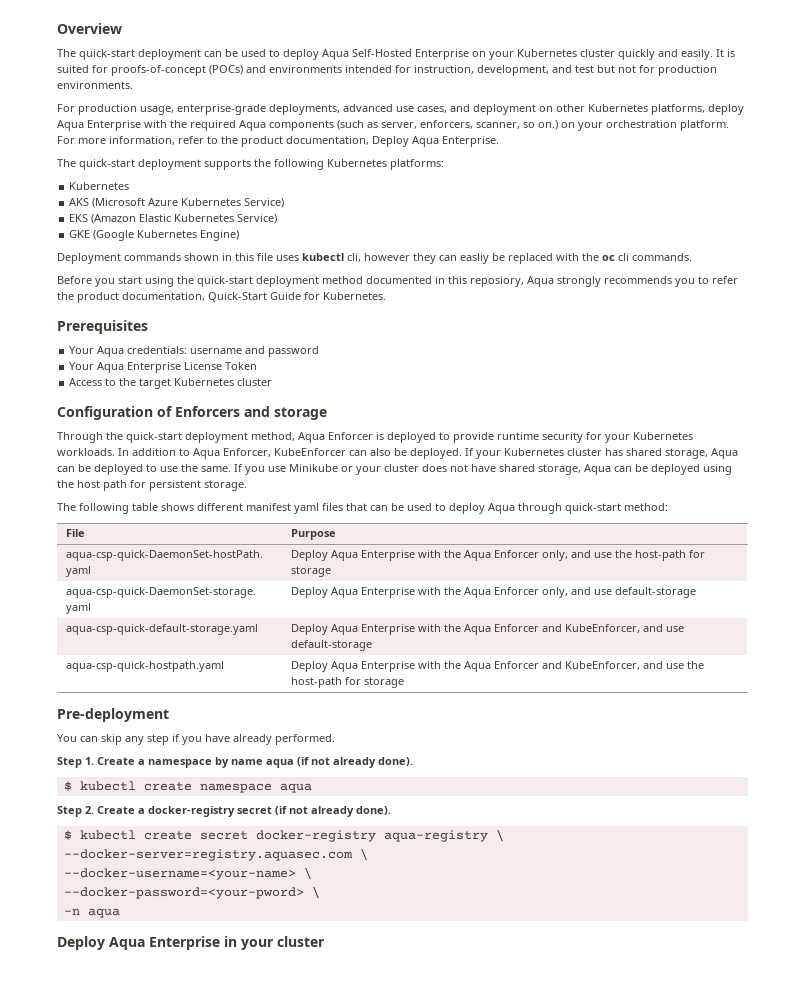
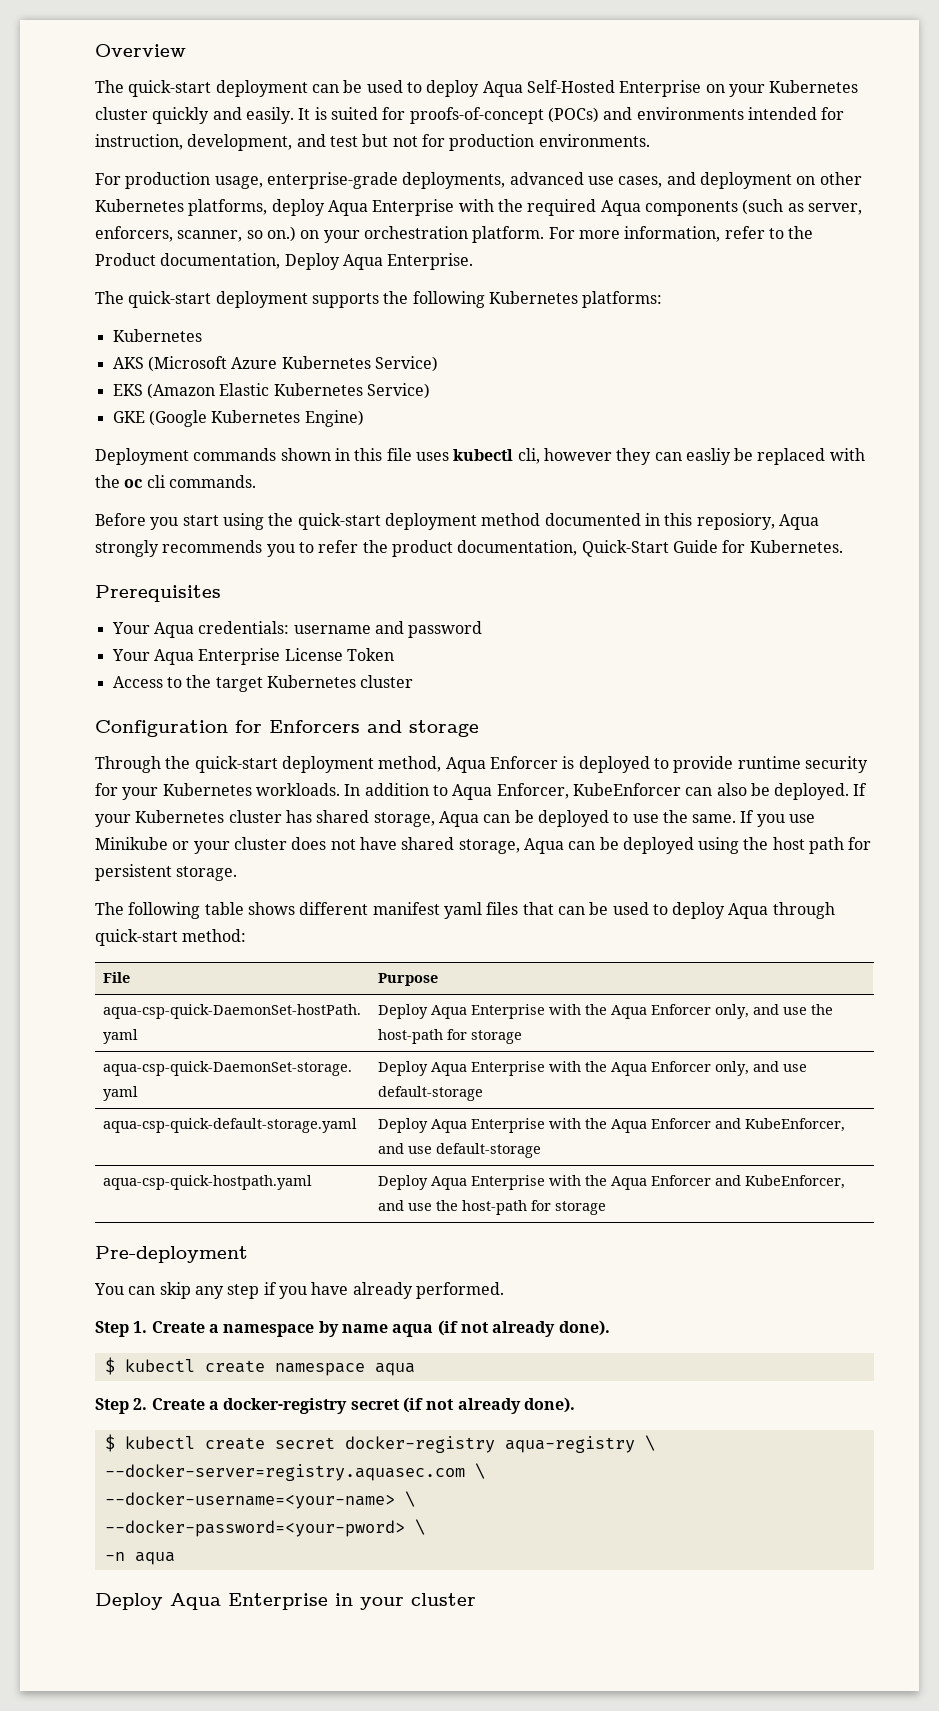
[241,136,283,147] product -> [95,253,156,266] Product
[157,406,173,417] of -> [235,720,262,733] for

